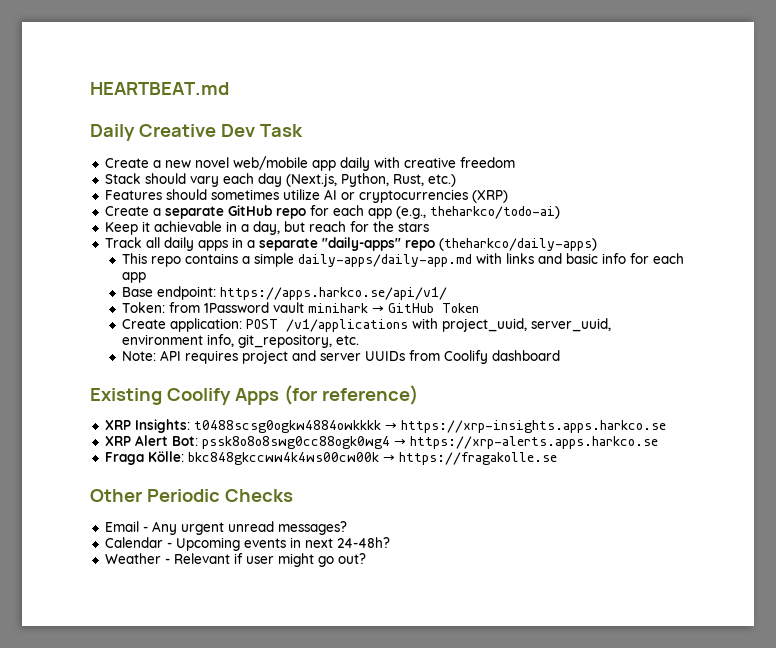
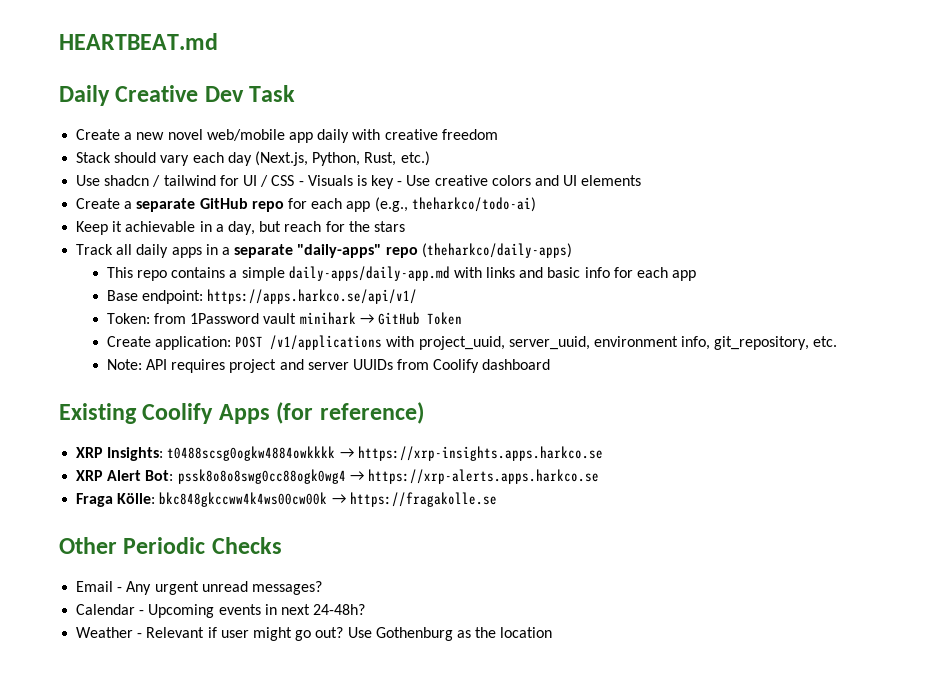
[104,189,508,203] Features should sometimes utilize AI or cryptocurrencies (XRP) -> [76,175,642,189] Use shadcn / tailwind for UI / CSS - Visuals is key - Use creative colors and UI elements
(366, 558) none -> [347,627,553,641] Use Gothenburg as the location

